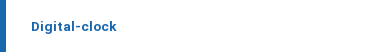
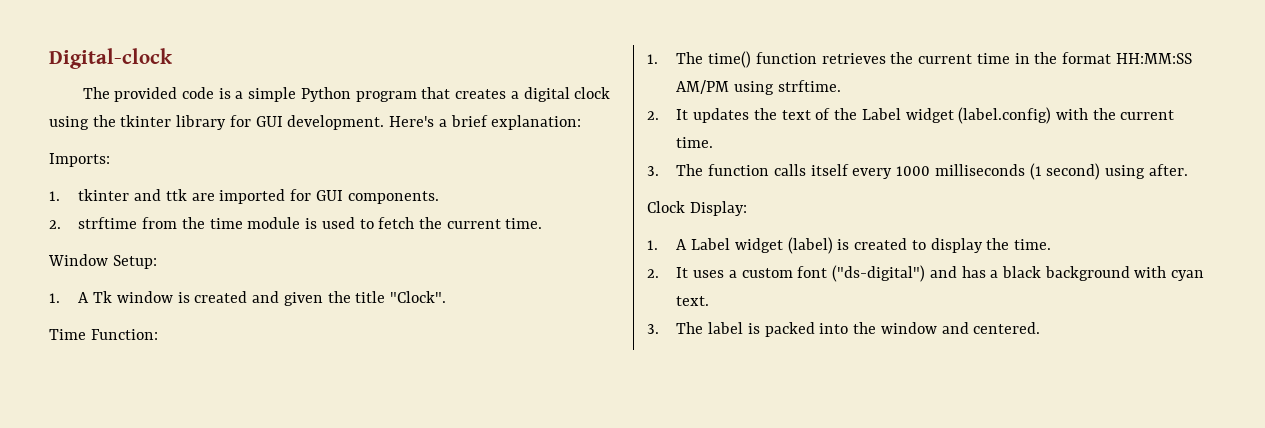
(117, 27) none -> [82,87,611,102] [49,115,582,130] [49,153,110,167] [49,189,439,204] [49,217,543,229] [48,254,157,269] [49,291,447,306] [49,329,158,340] [647,51,1192,68] [676,80,841,95] [647,107,1175,124] [676,137,714,148] [647,163,1188,180] [647,201,747,216] [647,237,1052,254] [647,265,1205,282] [676,296,710,306] [647,322,1041,337] // The provided code is a simple Python program that creates a digital clock using the tkinter library for GUI development. Here's a brief explanation: // Imports: // 1. tkinter and ttk are imported for GUI components. // 2. strftime from the time module is used to fetch the current time. // Window Setup: // 1. A Tk window is created and given the title "Clock". // Time Function: // 1. The time() function retrieves the current time in the format HH:MM:SS AM/PM using strftime. // 2. It updates the text of the Label widget (label.config) with the current time. // 3. The function calls itself every 1000 milliseconds (1 second) using after. // Clock Display: // 1. A Label widget (label) is created to display the time. // 2. It uses a custom font ("ds-digital") and has a black background with cyan text. // 3. The label is packed into the window and centered.

